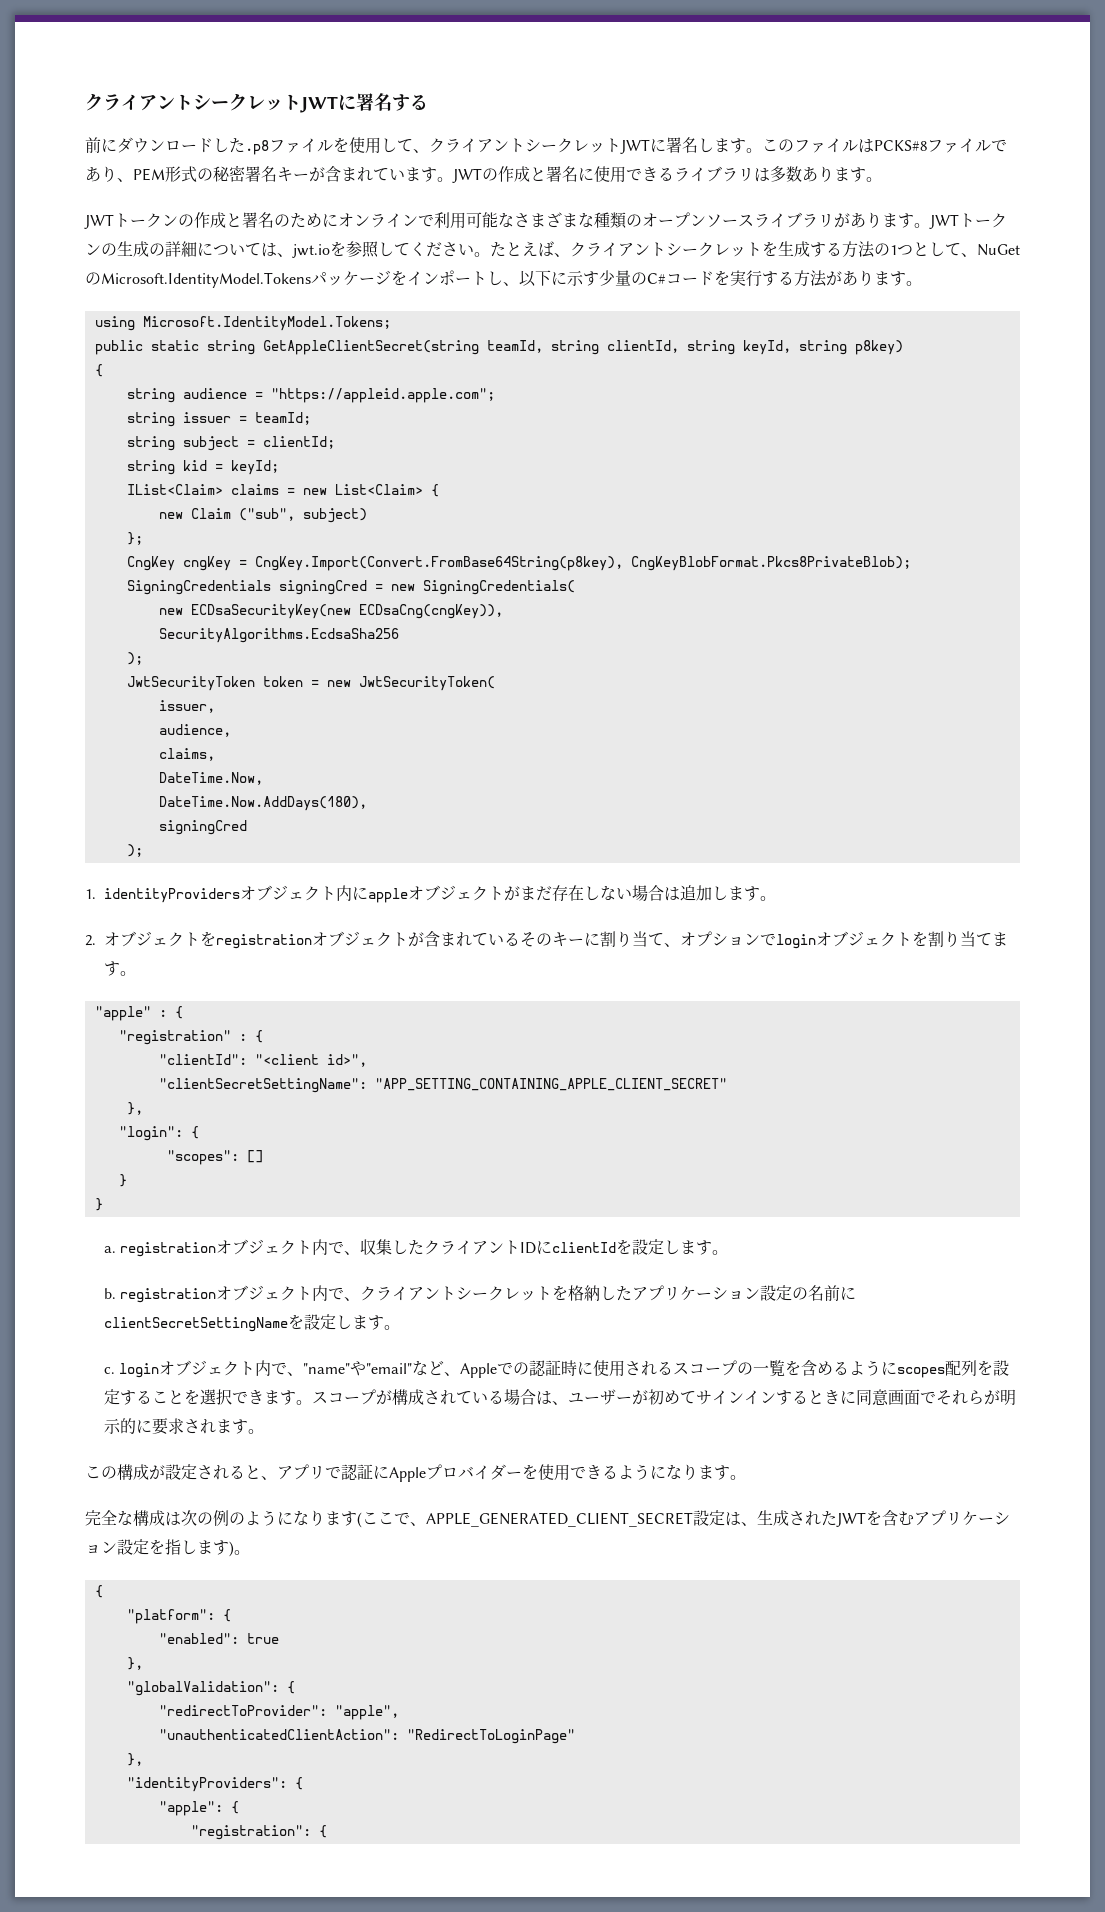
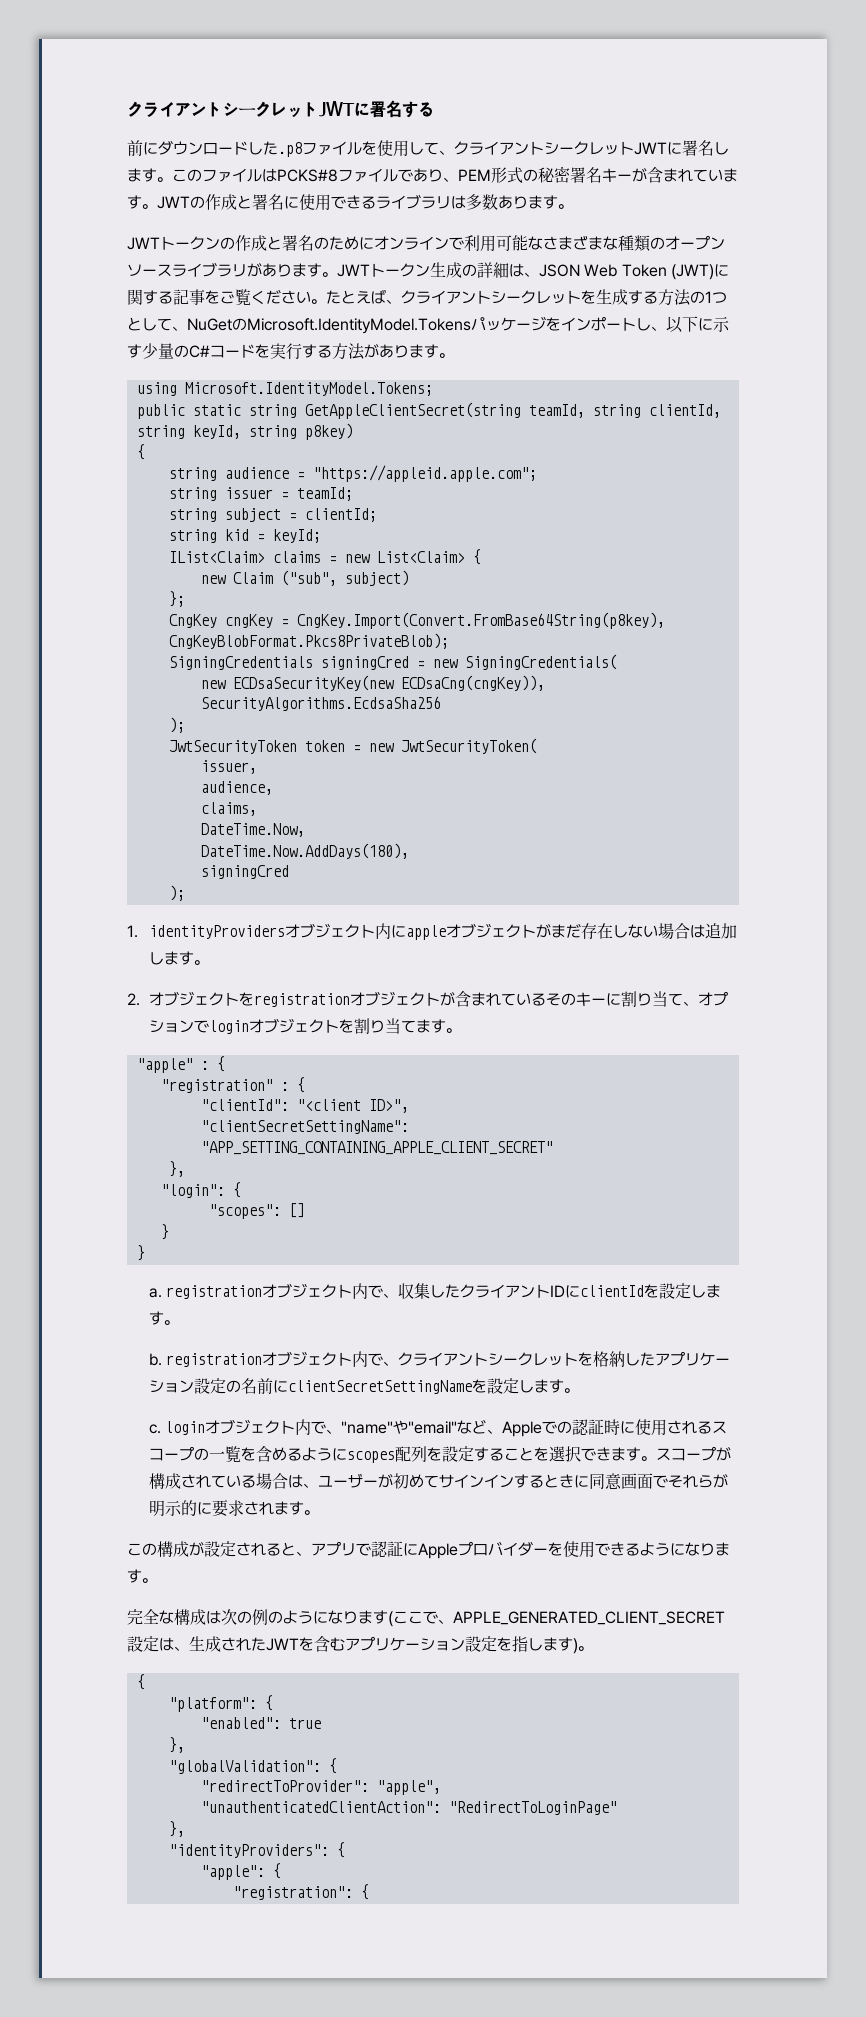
[101,243,117,256] の -> (430, 270) none
[197,241,410,258] については、jwt.ioを参照して -> [509,263,729,280] [127,289,251,306] は、JSON Web Token (JWT)に関する記事をご覧
[326,1054,367,1067] id>", -> [368,1099,409,1113] ID>",

